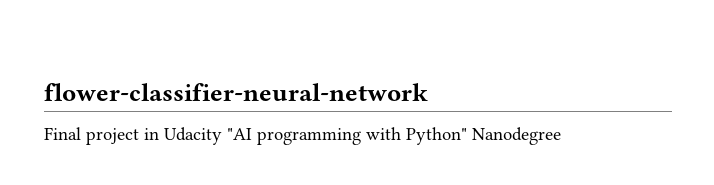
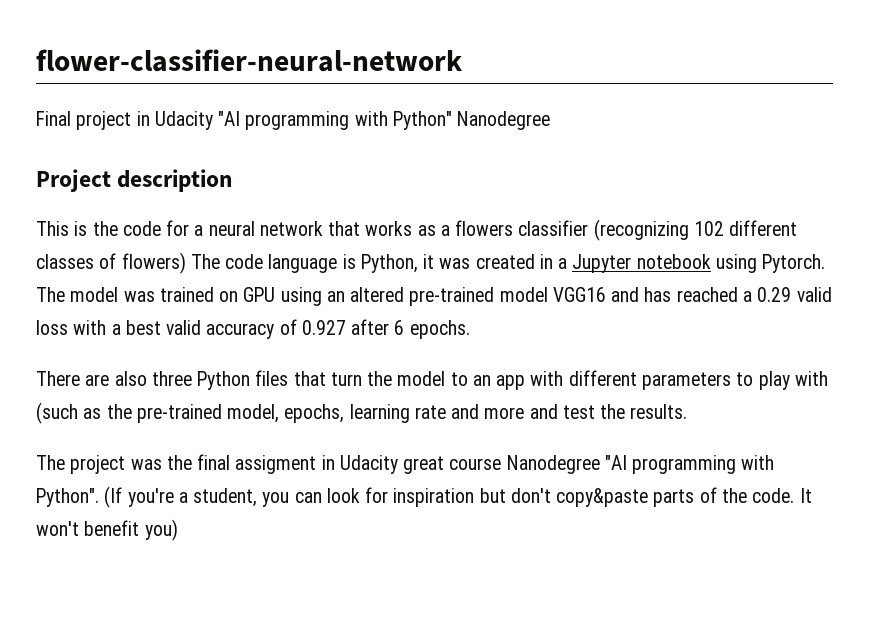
(561, 136) none -> [36,169,233,192] [36,219,798,241] [36,252,826,274] [36,287,832,306] [36,319,470,339] [36,370,828,390] [36,402,688,424] [36,454,775,474] [36,486,812,508] [36,519,178,541] // Project description // This is the code for a neural network that works as a flowers classifier (recognizing 102 different classes of flowers) The code language is Python, it was created in a Jupyter notebook using Pytorch. The model was trained on GPU using an altered pre-trained model VGG16 and has reached a 0.29 valid loss with a best valid accuracy of 0.927 after 6 epochs. // There are also three Python files that turn the model to an app with different parameters to play with (such as the pre-trained model, epochs, learning rate and more and test the results. // The project was the final assigment in Udacity great course Nanodegree "AI programming with Python". (If you're a student, you can look for inspiration but don't copy&paste parts of the code. It won't benefit you)

